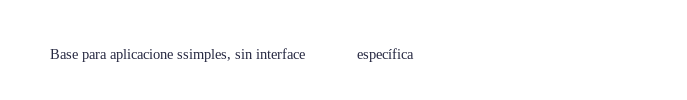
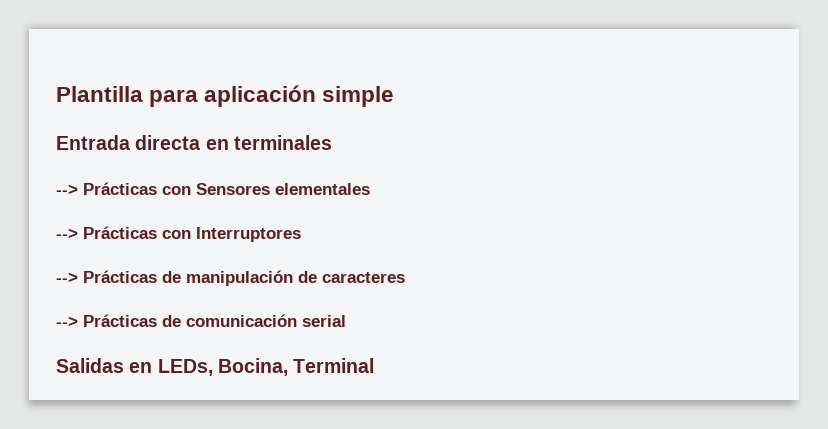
[50,48,414,62] Base para aplicacione ssimples, sin interface específica -> [56,85,395,107] [56,135,332,150] [56,182,370,195] [56,226,301,242] [56,270,405,286] [56,314,346,327] [56,358,375,376] Plantilla para aplicación simple // Entrada directa en terminales // --> Prácticas con Sensores elementales // --> Prácticas con Interruptores // --> Prácticas de manipulación de caracteres // --> Prácticas de comunicación serial // Salidas en LEDs, Bocina, Terminal

